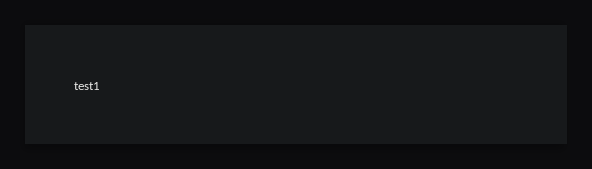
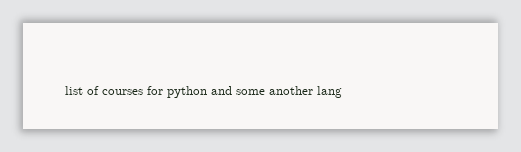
[74,82,100,90] test1 -> [65,86,342,98] list of courses for python and some another lang

